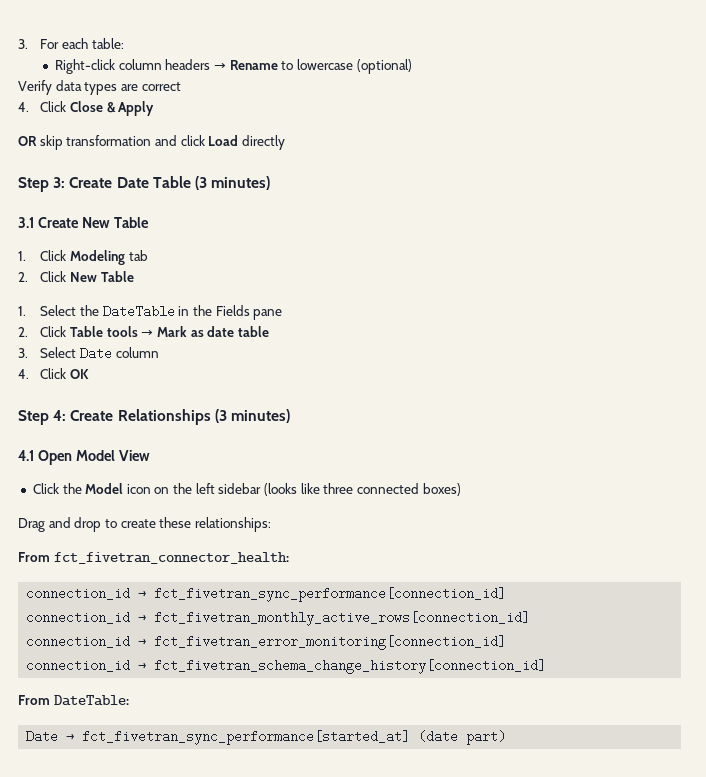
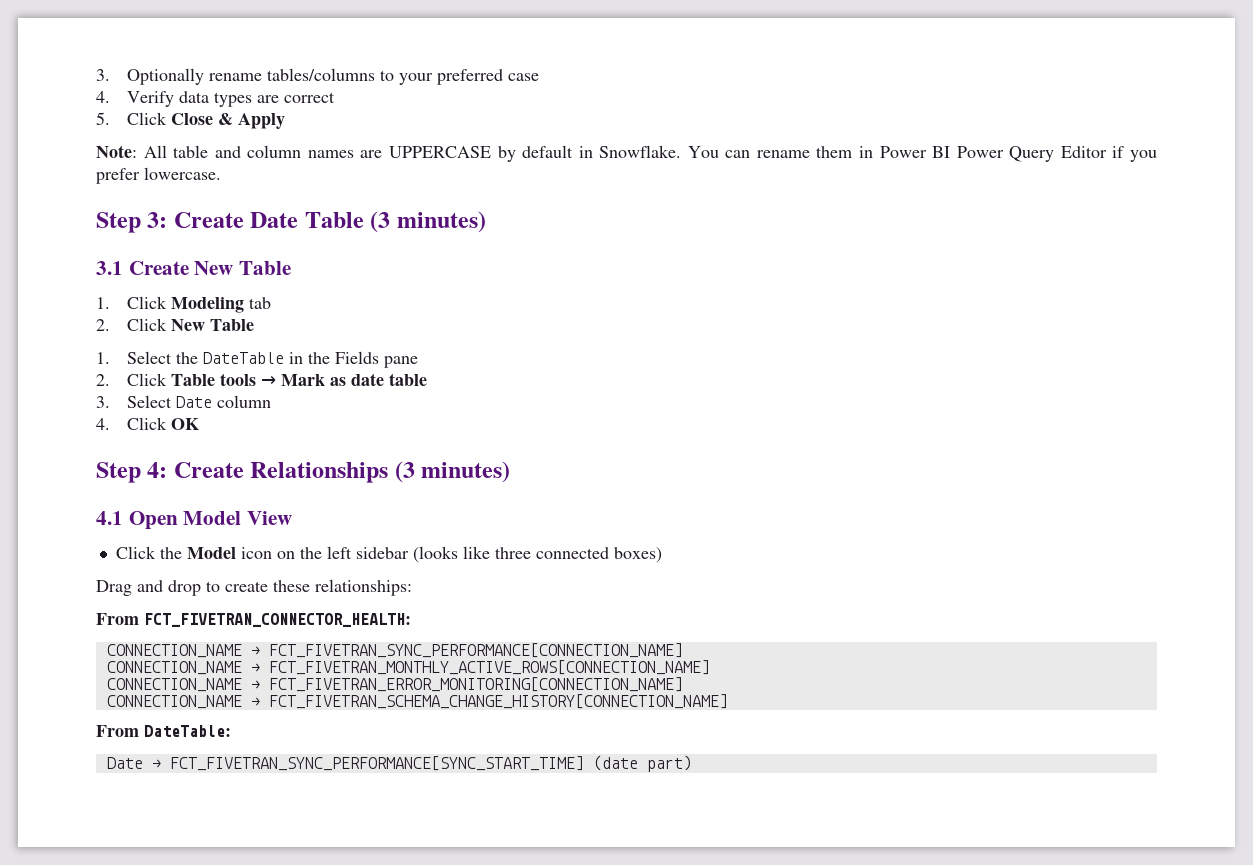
[18,38,124,49] [55,59,412,74] 3. For each table: // Right-click column headers → Rename to lowercase (optional) // -> [96,68,540,85] [96,91,110,103] 3. Optionally rename tables/columns to your preferred case // 4.
[18,102,29,112] 4. -> [96,112,110,125] 5.
[18,135,285,150] OR skip transformation and click Load directly -> [96,145,1158,162] [96,167,221,184] Note: All table and column names are UPPERCASE by default in Snowflake. You can rename them in Power BI Power Query Editor if you prefer lowercase.
[53,552,289,564] [26,587,507,602] [26,611,531,626] [26,635,507,650] [26,659,547,674] fct_fivetran_connector_health: // connection_id → fct_fivetran_sync_performance[connection_id] // connection_id → fct_fivetran_monthly_active_rows[connection_id] // connection_id → fct_fivetran_error_monitoring[connection_id] // connection_id → fct_fivetran_schema_change_history[connection_id] -> [144,613,411,627] [106,643,683,658] [106,660,710,675] [106,677,683,692] [106,694,728,709] FCT_FIVETRAN_CONNECTOR_HEALTH: // CONNECTION_NAME → FCT_FIVETRAN_SYNC_PERFORMANCE[CONNECTION_NAME] // CONNECTION_NAME → FCT_FIVETRAN_MONTHLY_ACTIVE_ROWS[CONNECTION_NAME] // CONNECTION_NAME → FCT_FIVETRAN_ERROR_MONITORING[CONNECTION_NAME] // CONNECTION_NAME → FCT_FIVETRAN_SCHEMA_CHANGE_HISTORY[CONNECTION_NAME]
[82,730,411,745] fct_fivetran_sync_performance[started_at] -> [169,756,584,771] FCT_FIVETRAN_SYNC_PERFORMANCE[SYNC_START_TIME]

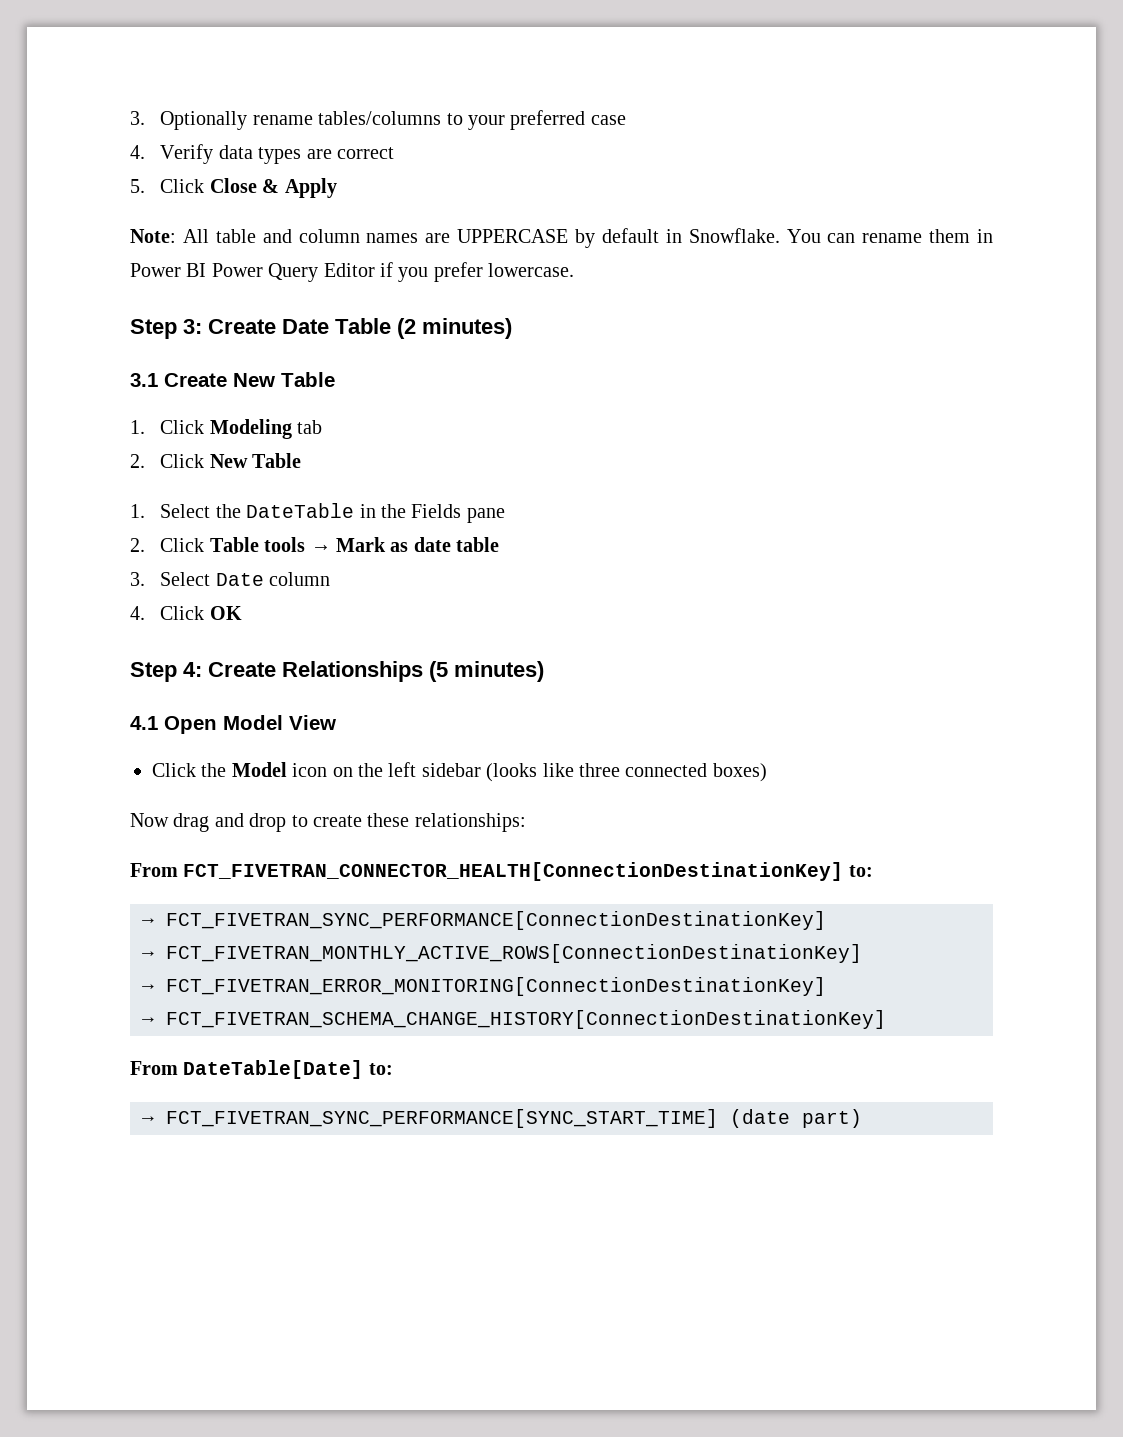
[370,211,391,233] (3 -> [397,318,416,339] (2
[394,461,415,483] (3 -> [429,661,448,682] (5
[96,580,132,596] Drag -> [130,813,210,832] Now drag
[144,613,411,627] [106,643,683,658] [106,660,710,675] [106,677,683,692] [106,694,728,709] [96,725,231,737] [106,757,143,769] FCT_FIVETRAN_CONNECTOR_HEALTH: // CONNECTION_NAME → FCT_FIVETRAN_SYNC_PERFORMANCE[CONNECTION_NAME] // CONNECTION_NAME → FCT_FIVETRAN_MONTHLY_ACTIVE_ROWS[CONNECTION_NAME] // CONNECTION_NAME → FCT_FIVETRAN_ERROR_MONITORING[CONNECTION_NAME] // CONNECTION_NAME → FCT_FIVETRAN_SCHEMA_CHANGE_HISTORY[CONNECTION_NAME] // From DateTable: // Date -> [183,862,873,881] [142,911,826,930] [142,944,862,963] [142,977,826,996] [142,1010,886,1029] [130,1060,393,1079] FCT_FIVETRAN_CONNECTOR_HEALTH[ConnectionDestinationKey] to: // → FCT_FIVETRAN_SYNC_PERFORMANCE[ConnectionDestinationKey] // → FCT_FIVETRAN_MONTHLY_ACTIVE_ROWS[ConnectionDestinationKey] // → FCT_FIVETRAN_ERROR_MONITORING[ConnectionDestinationKey] // → FCT_FIVETRAN_SCHEMA_CHANGE_HISTORY[ConnectionDestinationKey] // From DateTable[Date] to: //

